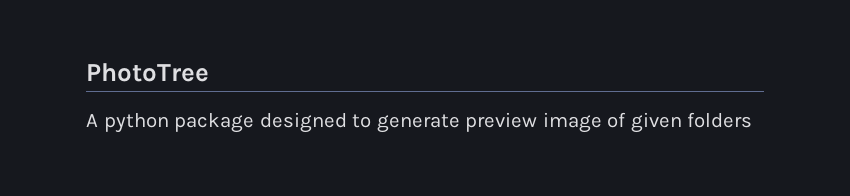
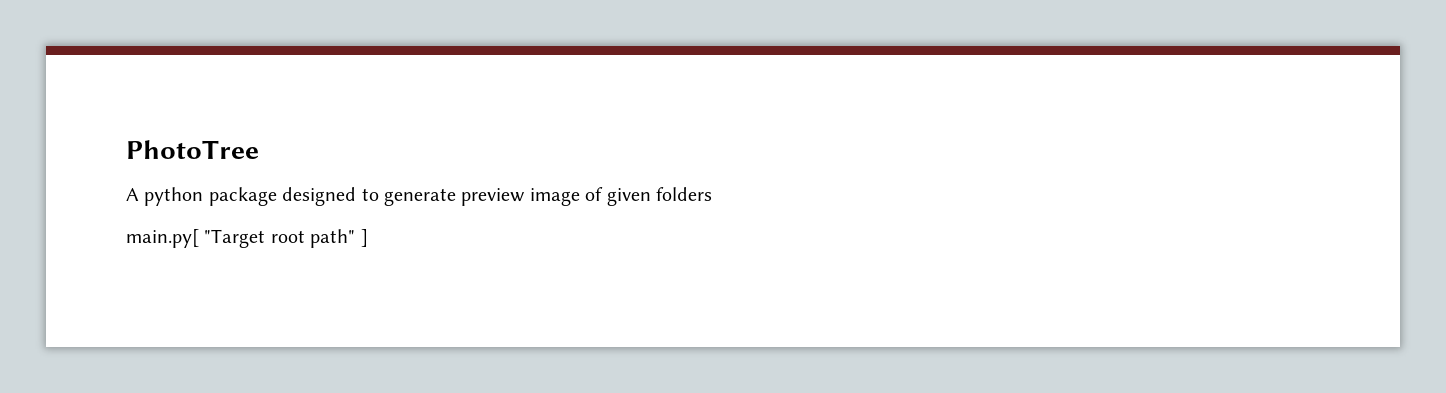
(753, 120) none -> [126,229,368,248] // main.py[ "Target root path" ]

